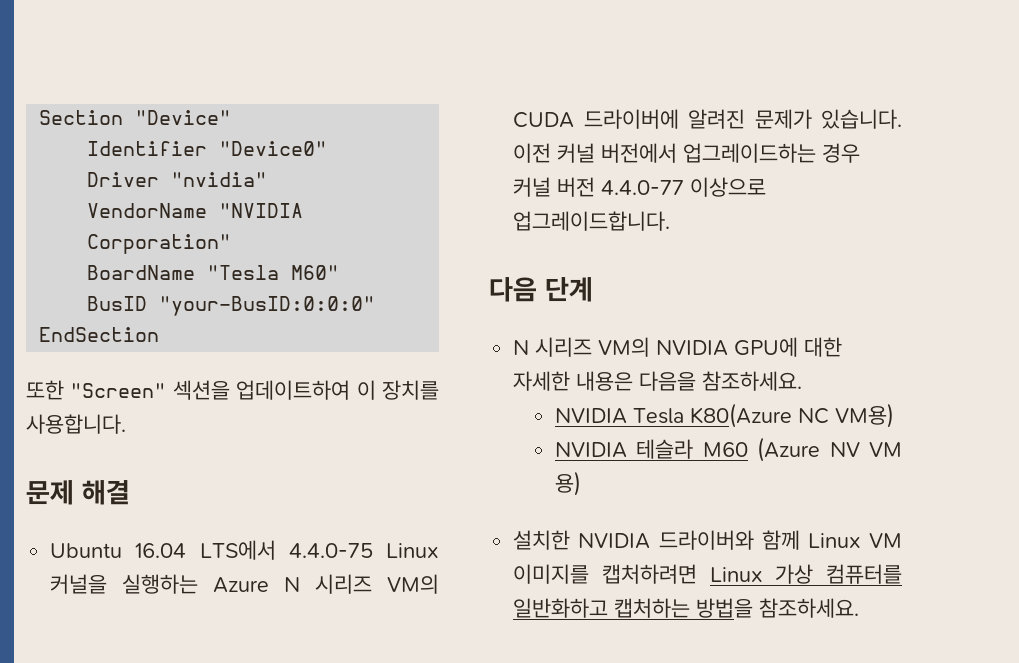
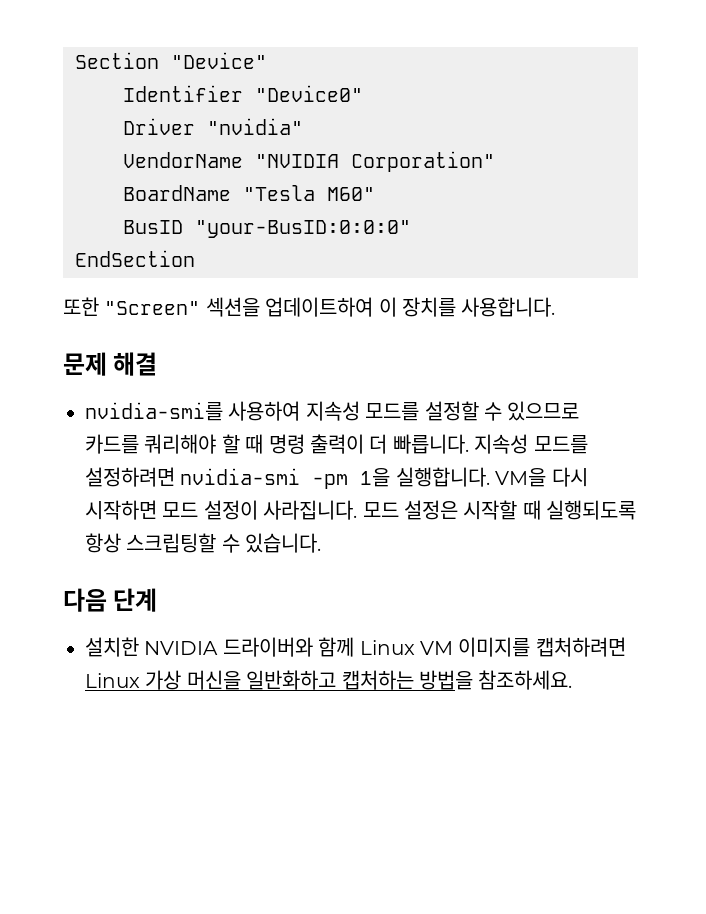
[50,540,439,560] [50,574,439,594] [513,109,902,129] [513,143,861,163] [513,177,767,197] [513,211,671,231] [489,277,593,302] [513,337,843,357] [513,371,803,391] [554,403,894,428] [554,437,902,462] [554,471,581,496] Ubuntu 16.04 LTS에서 4.4.0-75 Linux 커널을 실행하는 Azure N 시리즈 VM의 CUDA 드라이버에 알려진 문제가 있습니다. 이전 커널 버전에서 업그레이드하는 경우 커널 버전 4.4.0-77 이상으로 업그레이드합니다. // 다음 단계 // N 시리즈 VM의 NVIDIA GPU에 대한 자세한 내용은 다음을 참조하세요. // NVIDIA Tesla K80(Azure NC VM용) // NVIDIA 테슬라 M60 (Azure NV VM 용) -> [85,401,580,421] [85,434,588,454] [85,467,588,489] [85,500,637,520] [85,533,322,553] [63,588,158,612] nvidia-smi를 사용하여 지속성 모드를 설정할 수 있으므로 카드를 쿼리해야 할 때 명령 출력이 더 빠릅니다. 지속성 모드를 설정하려면 nvidia-smi -pm 1을 실행합니다. VM을 다시 시작하면 모드 설정이 사라집니다. 모드 설정은 시작할 때 실행되도록 항상 스크립팅할 수 있습니다. // 다음 단계
[826,564,902,584] 컴퓨터를 -> [186,670,241,690] 머신을

